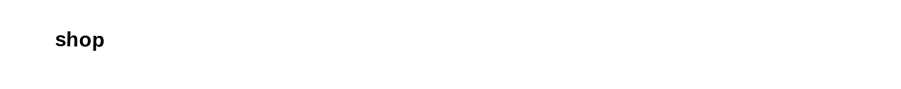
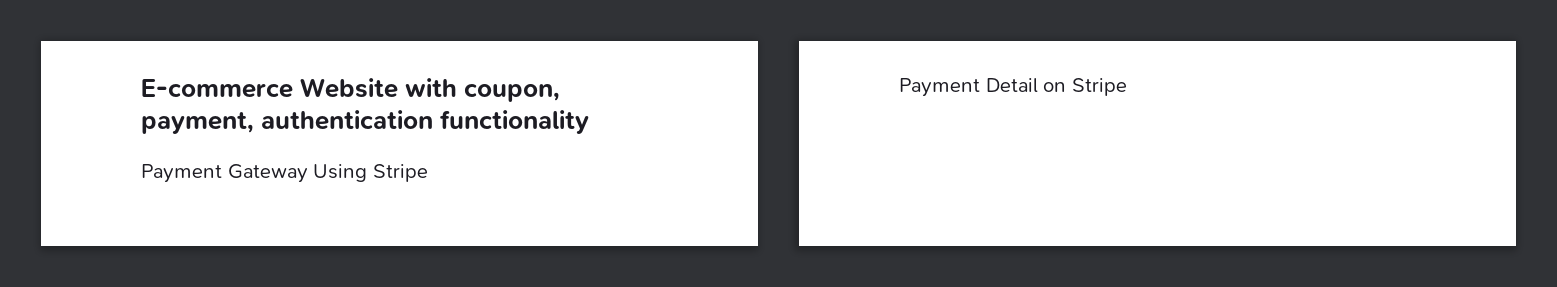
[54,31,106,51] shop -> [141,78,561,102] [141,110,590,134] [141,164,428,183] [899,78,1127,97] E-commerce Website with coupon, payment, authentication functionality // Payment Gateway Using Stripe // Payment Detail on Stripe

